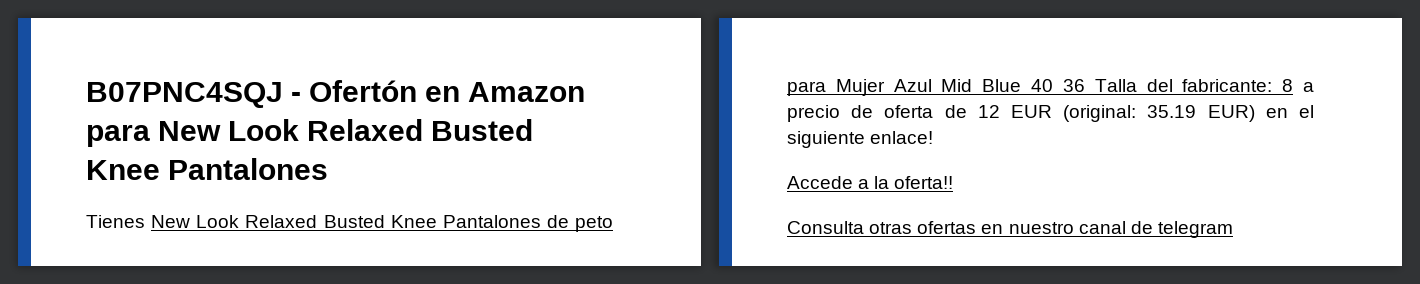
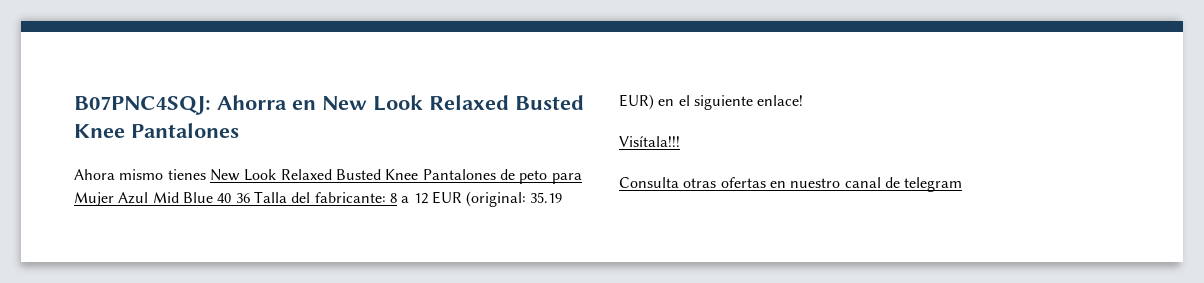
[86,80,586,108] [86,125,150,147] B07PNC4SQJ - Ofertón en Amazon para -> [74,95,316,115] B07PNC4SQJ: Ahorra en
[86,215,145,228] Tienes -> [74,169,206,180] Ahora mismo tienes
[787,105,967,122] precio de oferta de -> (410, 199) none
[787,176,954,189] Accede a la oferta!! -> [619,136,680,147] Visítala!!!

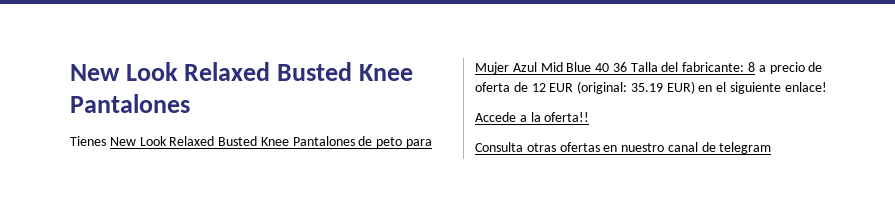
[74,95,316,115] B07PNC4SQJ: Ahorra en -> (70, 72) none
[74,169,206,180] Ahora mismo tienes -> [70,136,106,146] Tienes
(410, 199) none -> [769,62,823,74] [475,82,528,92] precio de oferta de
[619,136,680,147] Visítala!!! -> [475,112,590,122] Accede a la oferta!!

